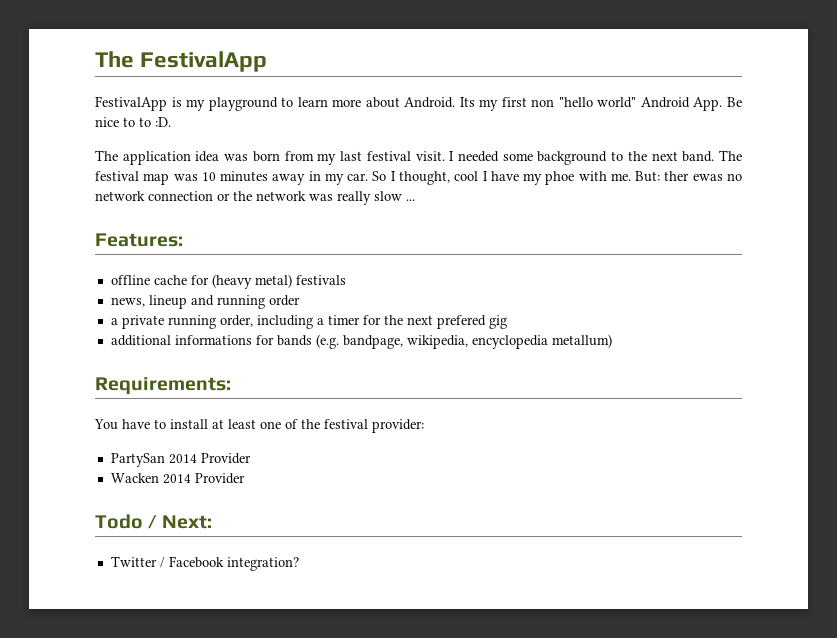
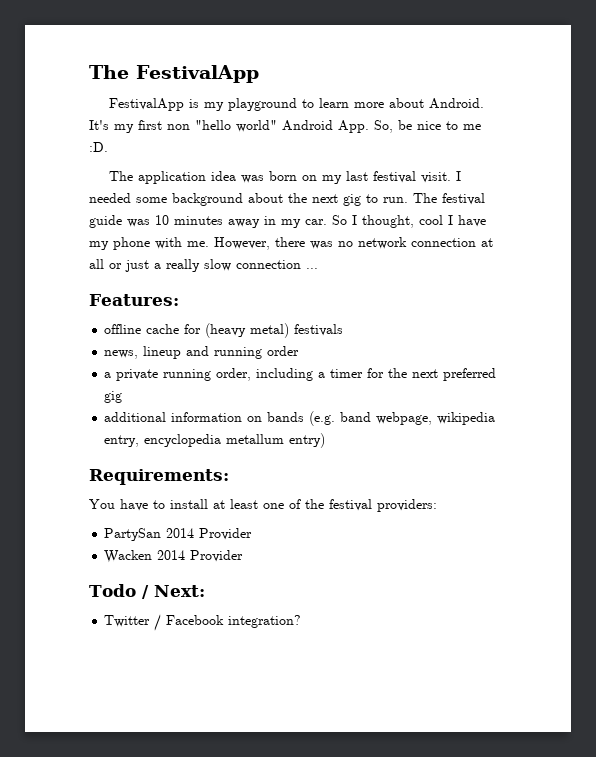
[459,97,475,107] Its -> [89,120,109,130] It's
[726,97,742,107] Be -> [374,120,412,133] So, be
[139,117,151,127] to -> [463,124,481,130] me
[284,151,314,161] from -> [302,175,318,181] on
[611,151,715,162] to the next band. -> [248,193,408,206] about the next gig to run.
[143,173,170,185] map -> [89,215,122,228] guide
[545,171,575,185] phoe -> [113,237,150,250] phone
[635,171,742,182] [95,191,333,201] But: ther ewas no network connection or the network was -> [214,237,493,250] [89,259,161,272] However, there was no network connection at all or just a
(402, 196) none -> [236,260,301,269] connection
[436,315,486,329] prefered -> [443,368,497,381] preferred
[174,334,612,349] informations for bands (e.g. bandpage, wikipedia, encyclopedia metallum) -> [171,411,496,426] [104,433,326,448] information on bands (e.g. band webpage, wikipedia entry, encyclopedia metallum entry)
[372,419,424,433] provider: -> [377,499,437,512] providers:

